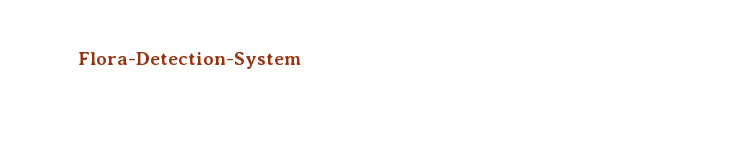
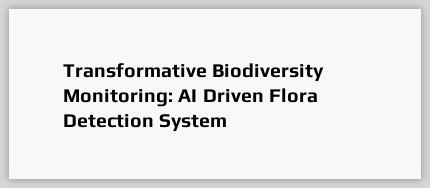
[78,52,301,69] Flora-Detection-System -> [63,63,325,82] [63,88,318,107] [63,114,228,132] Transformative Biodiversity Monitoring: AI Driven Flora Detection System

